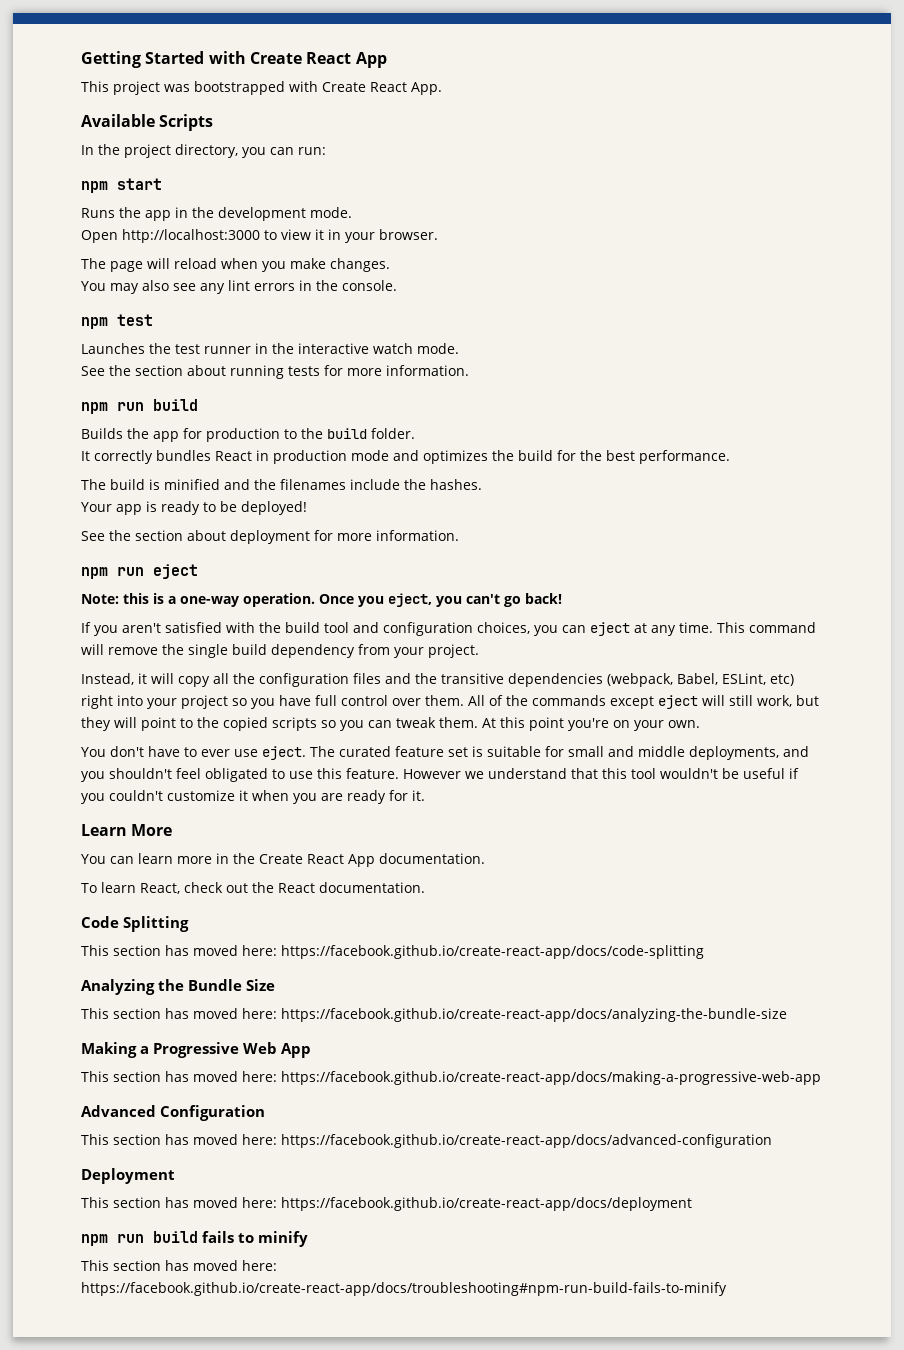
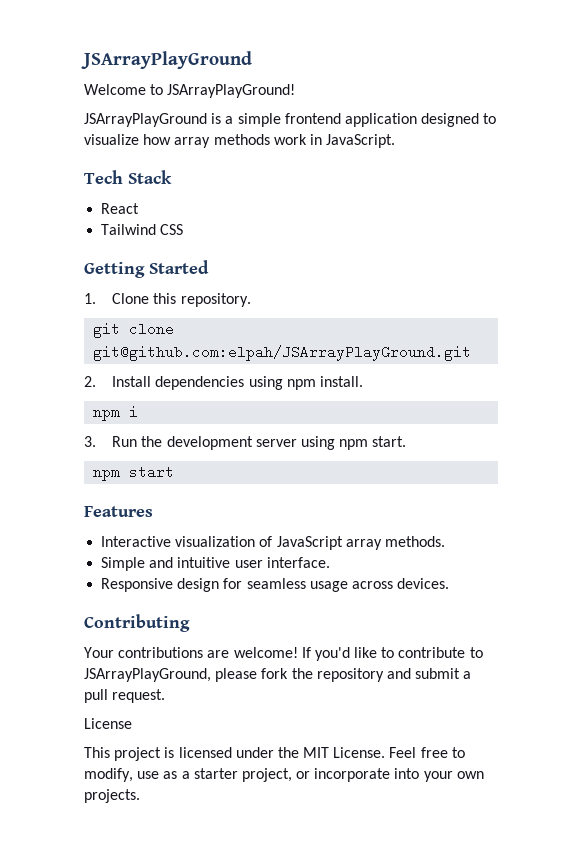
[81,51,387,68] [81,81,442,95] [81,114,214,131] [81,144,326,158] [81,178,162,193] [81,207,352,221] [81,229,438,243] [81,258,390,272] [81,280,397,294] [81,314,153,329] [81,343,459,354] [81,365,469,379] [81,399,198,414] [81,428,415,442] [81,450,730,464] [81,479,482,490] [81,501,307,515] [81,530,459,544] [81,564,198,579] [81,593,562,607] [81,622,816,636] [81,644,479,658] [81,673,794,687] [81,695,819,709] [81,717,700,731] [81,746,809,760] [81,768,799,782] [81,790,425,804] [81,824,173,836] [81,853,485,867] [81,882,425,894] [81,916,189,932] [81,945,704,959] [81,979,275,995] [81,1008,787,1022] [81,1042,311,1058] [81,1071,821,1085] [81,1105,265,1121] [81,1134,772,1148] [81,1168,175,1184] [81,1197,692,1211] [81,1231,308,1247] [81,1260,277,1271] [81,1282,727,1296] Getting Started with Create React App // This project was bootstrapped with Create React App. // Available Scripts // In the project directory, you can run: // npm start // Runs the app in the development mode. // Open http://localhost:3000 to view it in your browser. // The page will reload when you make changes. // You may also see any lint errors in the console. // npm test // Launches the test runner in the interactive watch mode. // See the section about running tests for more information. // npm run build // Builds the app for production to the build folder. // It correctly bundles React in production mode and optimizes the build for the best performance. // The build is minified and the filenames include the hashes. // Your app is ready to be deployed! // See the section about deployment for more information. // npm run eject // Note: this is a one-way operation. Once you eject, you can't go back! // If you aren't satisfied with the build tool and configuration choices, you can eject at any time. This command will remove the single build dependency from your project. // Instead, it will copy all the configuration files and the transitive dependencies (webpack, Babel, ESLint, etc) right into your project so you have full control over them. All of the commands except eject will still work, but they will point to the copied scripts so you can tweak them. At this point you're on your own. // You don't have to ever use eject. The curated feature set is suitable for small and middle deployments, and you shouldn't feel obligated to use this feature. However we understand that this tool wouldn't be useful if you couldn't customize it when you are ready for it. // Learn More // You can learn more in the Create React App documentation. // To learn React, check out the React documentation. // Code Splitting // This section has moved here: https://facebook.github.io/create-react-app/docs/code-splitting // Analyzing the Bundle Size // This section has moved here: https://facebook.github.io/create-react-app/docs/analyzing-the-bundle-size // Making a Progressive Web App // This section has moved here: https://facebook.github.io/create-react-app/docs/making-a-progressive-web-app // Advanced Configuration // This section has moved here: https://facebook.github.io/create-react-app/docs/advanced-configuration // Deployment // This section has moved here: https://facebook.github.io/create-react-app/docs/deployment // npm run build fails to minify // This section has moved here: https://facebook.github.io/create-react-app/docs/troubleshooting#npm-run-build-fails-to-minify -> [81,51,252,69] [84,84,296,98] [84,113,497,127] [84,134,396,148] [84,170,172,184] [101,203,140,214] [101,224,184,235] [84,260,209,278] [84,293,251,307] [93,322,175,338] [93,345,472,361] [84,376,364,390] [93,406,139,421] [84,436,407,450] [93,465,175,481] [84,506,153,517] [101,536,445,550] [101,557,330,571] [101,578,450,592] [84,614,190,632] [84,647,483,661] [84,668,472,682] [84,689,166,703] [84,718,132,729] [84,747,465,761] [84,768,484,782] [84,789,140,803] JSArrayPlayGround // Welcome to JSArrayPlayGround! // JSArrayPlayGround is a simple frontend application designed to visualize how array methods work in JavaScript. // Tech Stack // React // Tailwind CSS // Getting Started // 1. Clone this repository. // git clone git@github.com:elpah/JSArrayPlayGround.git // 2. Install dependencies using npm install. // npm i // 3. Run the development server using npm start. // npm start // Features // Interactive visualization of JavaScript array methods. // Simple and intuitive user interface. // Responsive design for seamless usage across devices. // Contributing // Your contributions are welcome! If you'd like to contribute to JSArrayPlayGround, please fork the repository and submit a pull request. // License // This project is licensed under the MIT License. Feel free to modify, use as a starter project, or incorporate into your own projects.

